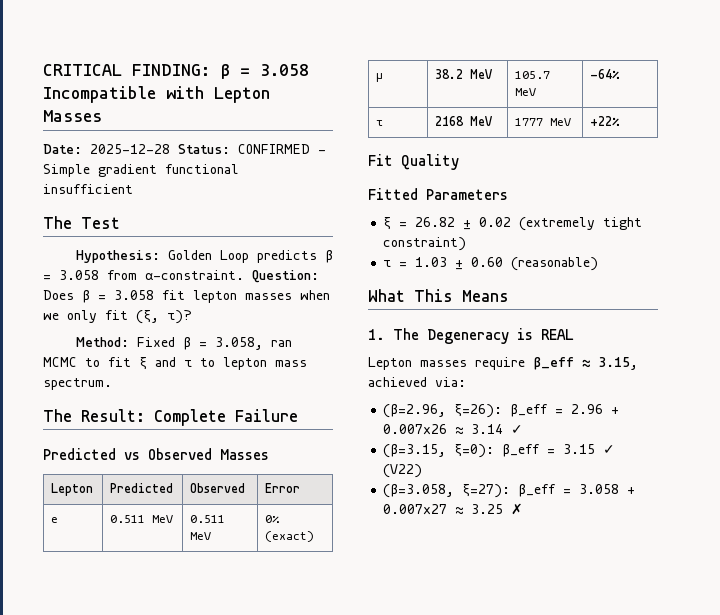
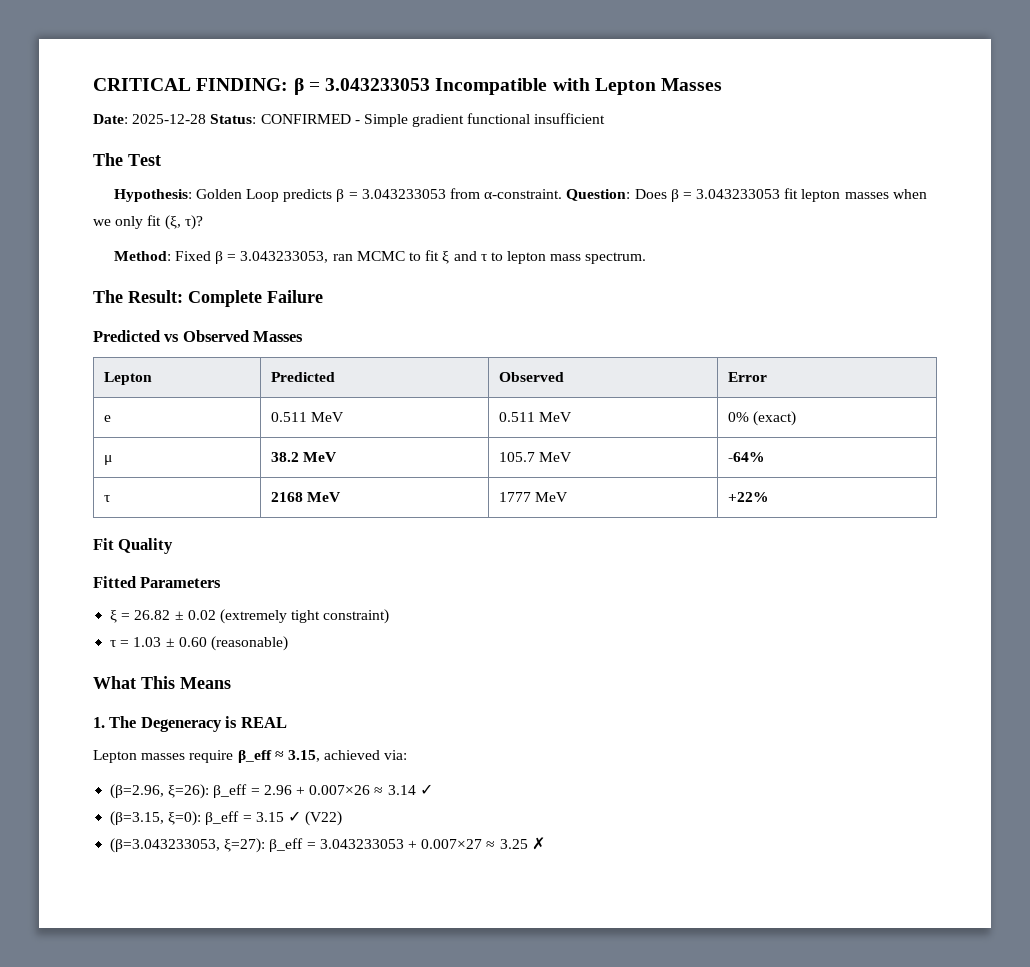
[260,64,309,76] 3.058 -> [325,78,431,91] 3.043233053
[59,270,99,280] 3.058 -> [361,189,446,199] 3.043233053
[114,290,154,300] 3.058 -> [696,189,781,199] 3.043233053
[214,337,263,350] 3.058, -> [240,251,329,263] 3.043233053,
[383,484,455,498] (β=3.058, -> [110,838,221,853] (β=3.043233053,
[579,484,620,494] 3.058 -> [319,839,404,849] 3.043233053

